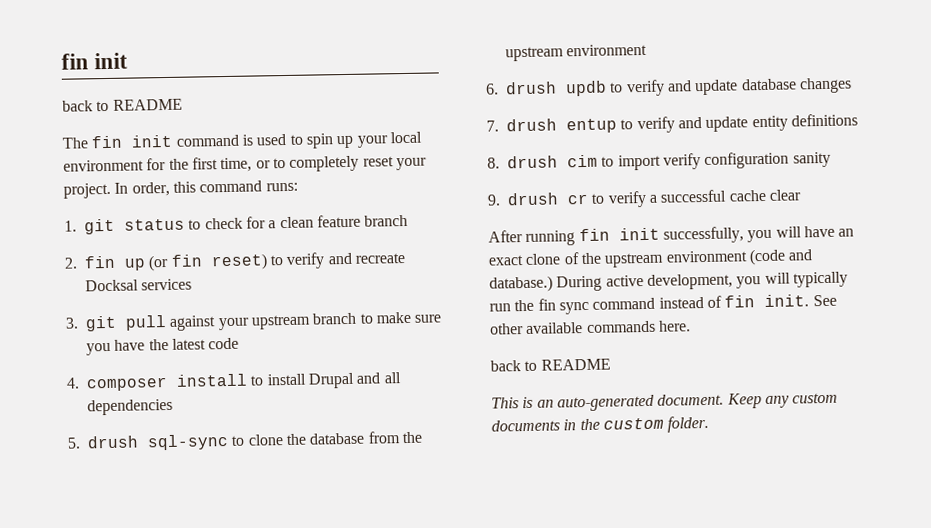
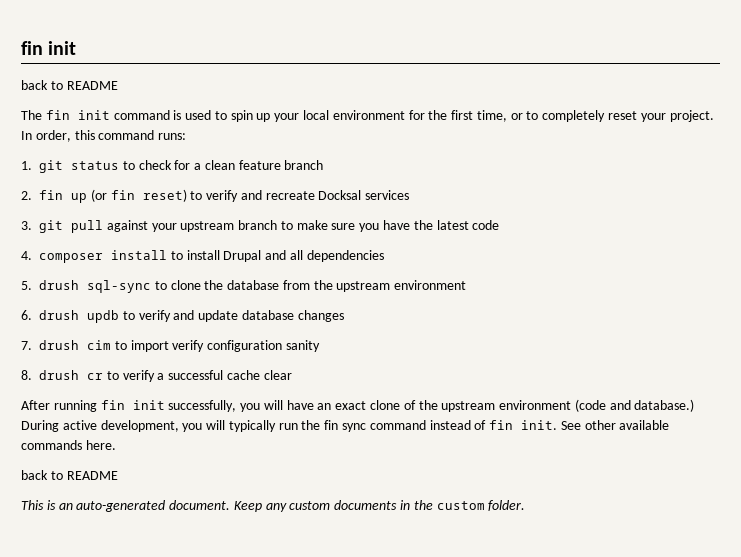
[566,113,858,134] [487,155,558,169] entup to verify and update entity definitions // 8. drush -> (79, 345) none
[487,194,501,206] 9. -> [21,370,32,380] 8.

